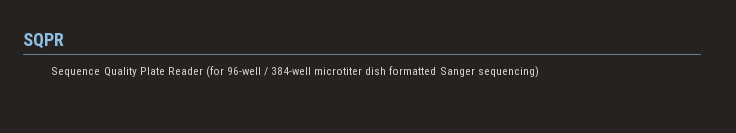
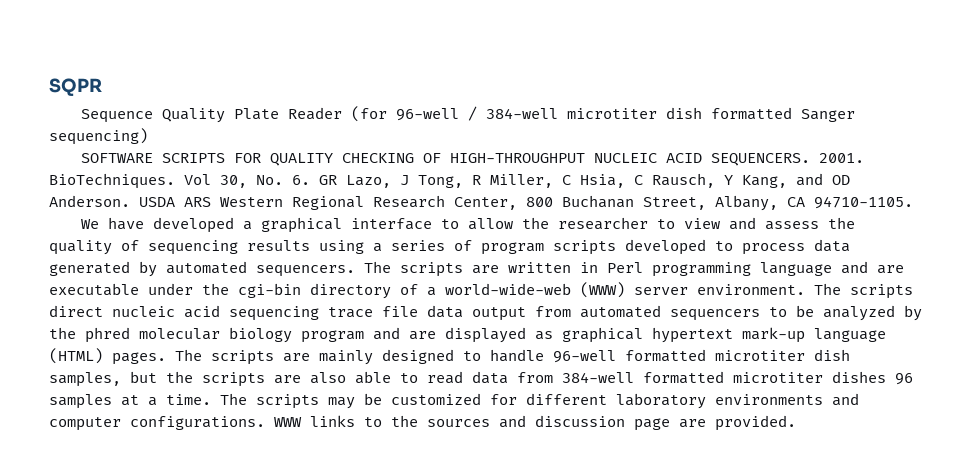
(539, 72) none -> [81,153,865,166] [49,173,850,189] [49,195,913,211] [81,217,856,233] [49,239,850,255] [49,261,904,277] [49,282,913,299] [49,305,922,321] [49,327,886,343] [49,348,850,365] [49,371,913,387] [49,393,859,409] [49,415,796,431] // SOFTWARE SCRIPTS FOR QUALITY CHECKING OF HIGH-THROUGHPUT NUCLEIC ACID SEQUENCERS. 2001. BioTechniques. Vol 30, No. 6. GR Lazo, J Tong, R Miller, C Hsia, C Rausch, Y Kang, and OD Anderson. USDA ARS Western Regional Research Center, 800 Buchanan Street, Albany, CA 94710-1105. // We have developed a graphical interface to allow the researcher to view and assess the quality of sequencing results using a series of program scripts developed to process data generated by automated sequencers. The scripts are written in Perl programming language and are executable under the cgi-bin directory of a world-wide-web (WWW) server environment. The scripts direct nucleic acid sequencing trace file data output from automated sequencers to be analyzed by the phred molecular biology program and are displayed as graphical hypertext mark-up language (HTML) pages. The scripts are mainly designed to handle 96-well formatted microtiter dish samples, but the scripts are also able to read data from 384-well formatted microtiter dishes 96 samples at a time. The scripts may be customized for different laboratory environments and computer configurations. WWW links to the sources and discussion page are provided.

